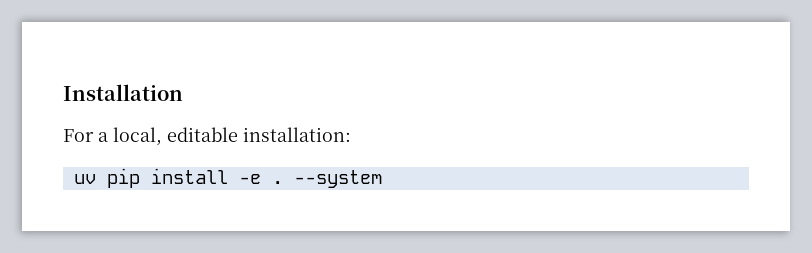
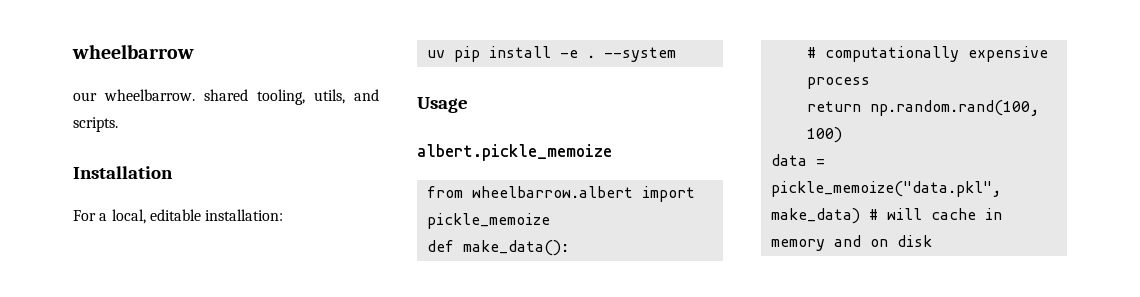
(63, 92) none -> [72,44,194,59] [73,89,379,105] [73,117,118,132] wheelbarrow // our wheelbarrow. shared tooling, utils, and scripts. //
(382, 179) none -> [417,97,468,113] [417,144,612,161] [426,186,695,202] [426,213,550,229] [426,240,569,256] [806,46,1048,62] [806,77,870,89] [806,100,1039,116] [806,127,842,143] [770,154,825,166] [770,181,1001,197] [770,208,1002,224] [770,235,932,251] // Usage // albert.pickle_memoize // from wheelbarrow.albert import pickle_memoize // def make_data(): // # computationally expensive process // return np.random.rand(100, 100) // data = pickle_memoize("data.pkl", make_data) # will cache in memory and on disk

